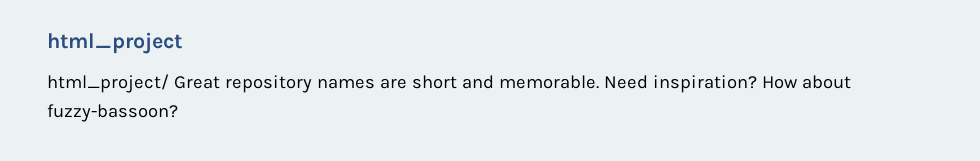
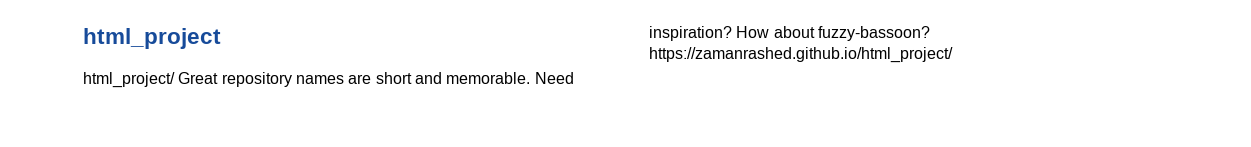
(178, 113) none -> [649,47,953,63] https://zamanrashed.github.io/html_project/

